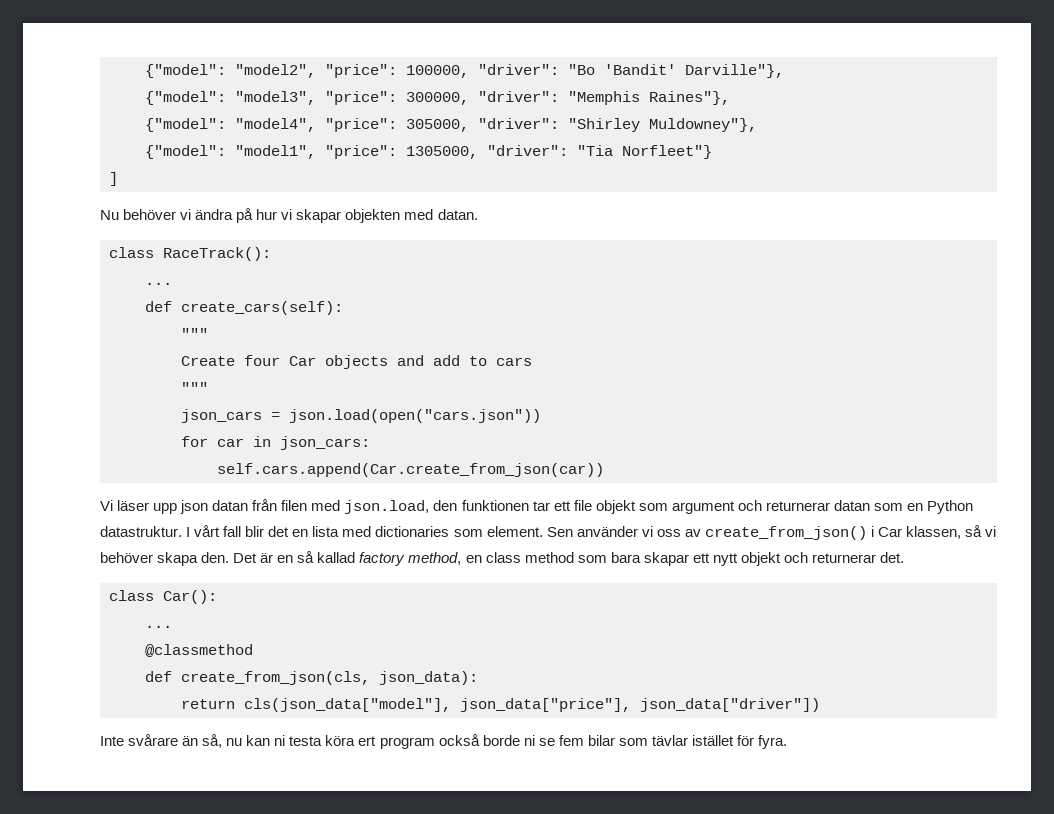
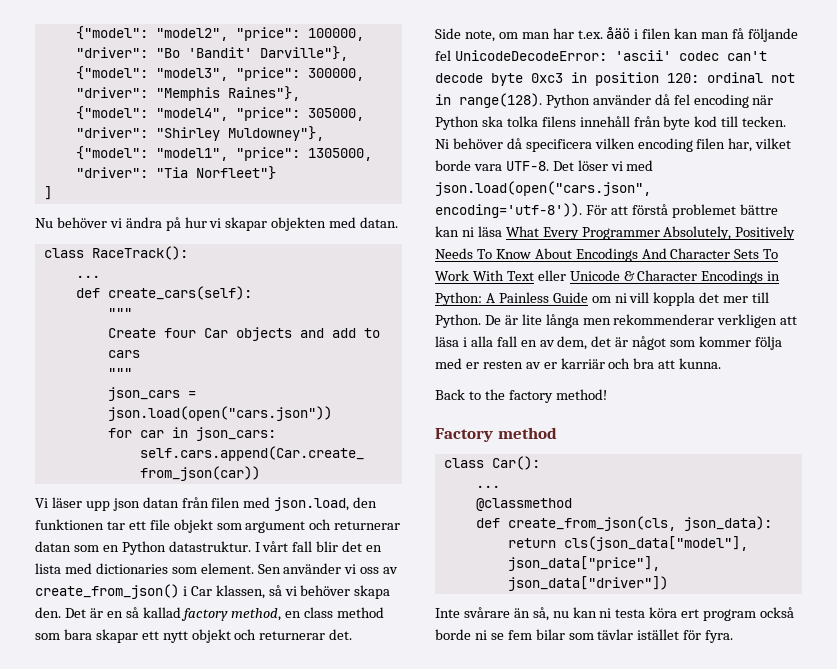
(905, 557) none -> [435,27,798,42] [435,50,767,61] [435,72,795,86] [435,93,774,108] [435,116,787,130] [435,138,792,152] [435,160,654,171] [435,181,651,196] [435,203,778,218] [435,226,796,240] [435,248,779,262] [435,270,781,284] [435,292,770,306] [435,314,798,328] [435,336,782,350] [435,358,722,369] [435,389,607,403] [435,427,557,442] // Side note, om man har t.ex. åäö i filen kan man få följande fel UnicodeDecodeError: 'ascii' codec can't decode byte 0xc3 in position 120: ordinal not in range(128). Python använder då fel encoding när Python ska tolka filens innehåll från byte kod till tecken. Ni behöver då specificera vilken encoding filen har, vilket borde vara UTF-8. Det löser vi med json.load(open("cars.json", encoding='utf-8')). För att förstå problemet bättre kan ni läsa What Every Programmer Absolutely, Positively Needs To Know About Encodings And Character Sets To Work With Text eller Unicode & Character Encodings in Python: A Painless Guide om ni vill koppla det mer till Python. De är lite långa men rekommenderar verkligen att läsa i alla fall en av dem, det är något som kommer följa med er resten av er karriär och bra att kunna. // Back to the factory method! // Factory method

